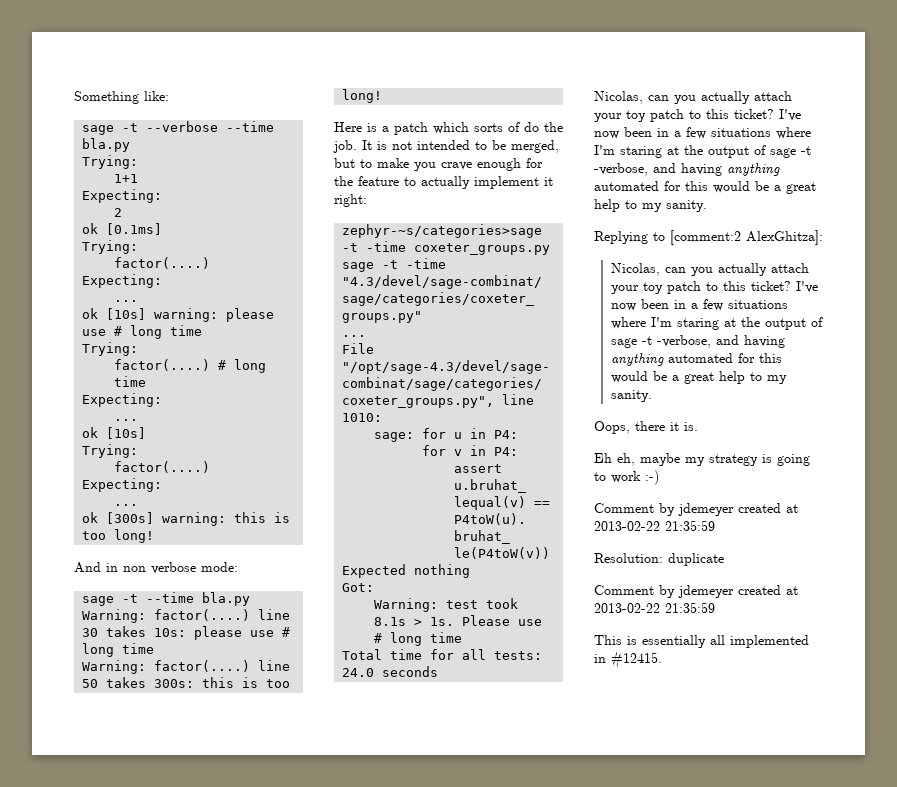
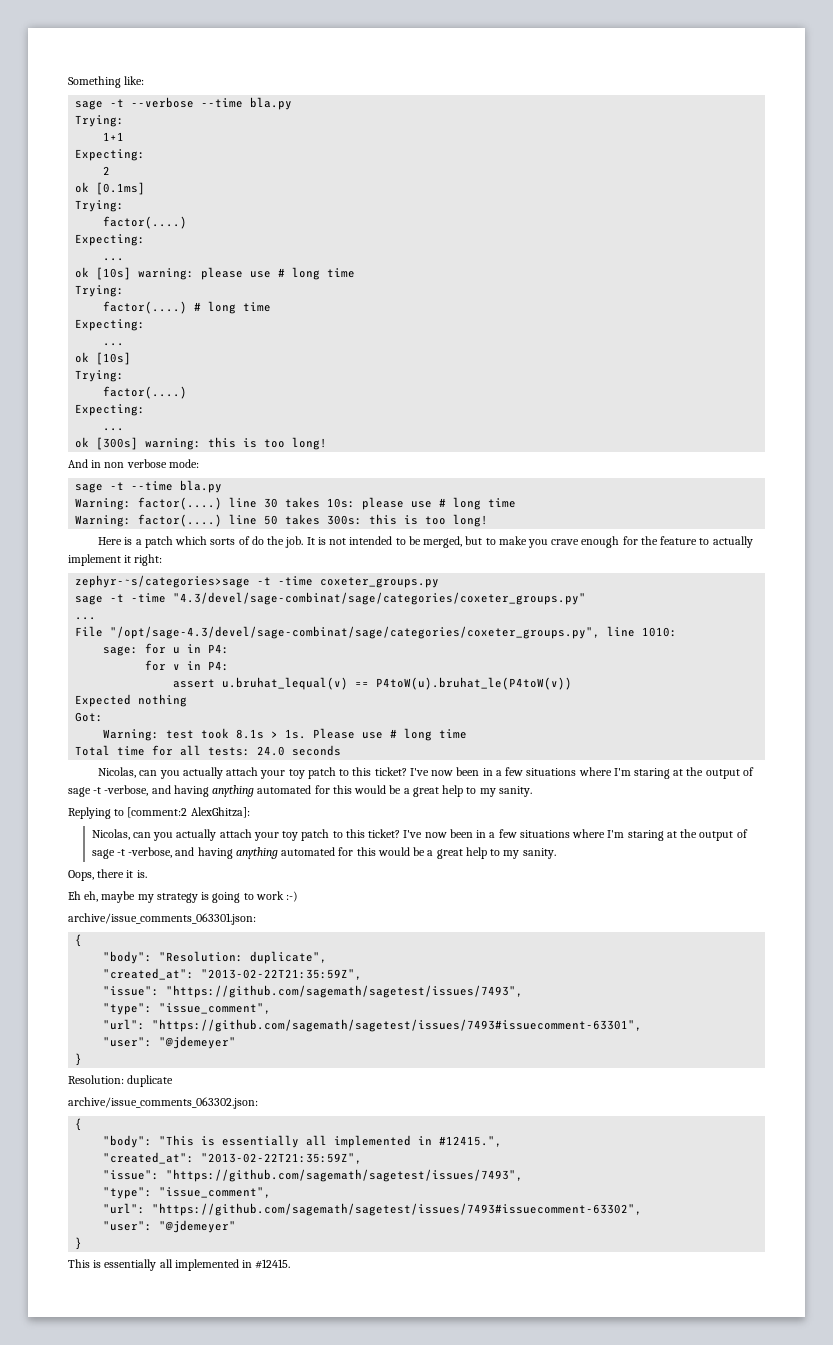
[594,503,798,516] [594,520,715,531] [594,553,724,566] [594,585,798,598] [594,602,715,613] Comment by jdemeyer created at 2013-02-22 21:35:59 // Resolution: duplicate // Comment by jdemeyer created at 2013-02-22 21:35:59 -> [68,913,256,925] [75,934,83,947] [103,951,328,964] [103,968,363,980] [103,985,524,998] [103,1003,272,1015] [103,1019,643,1032] [103,1036,237,1049] [75,1053,83,1066] [68,1075,174,1087] [68,1097,258,1109] [75,1118,83,1131] [103,1135,503,1148] [103,1152,363,1164] [103,1169,524,1182] [103,1187,272,1199] [103,1203,643,1216] [103,1220,237,1233] [75,1237,83,1250] archive/issue_comments_063301.json: // { // "body": "Resolution: duplicate", // "created_at": "2013-02-22T21:35:59Z", // "issue": "https://github.com/sagemath/sagetest/issues/7493", // "type": "issue_comment", // "url": "https://github.com/sagemath/sagetest/issues/7493#issuecomment-63301", // "user": "@jdemeyer" // } // Resolution: duplicate // archive/issue_comments_063302.json: // { // "body": "This is essentially all implemented in #12415.", // "created_at": "2013-02-22T21:35:59Z", // "issue": "https://github.com/sagemath/sagetest/issues/7493", // "type": "issue_comment", // "url": "https://github.com/sagemath/sagetest/issues/7493#issuecomment-63302", // "user": "@jdemeyer" // }

